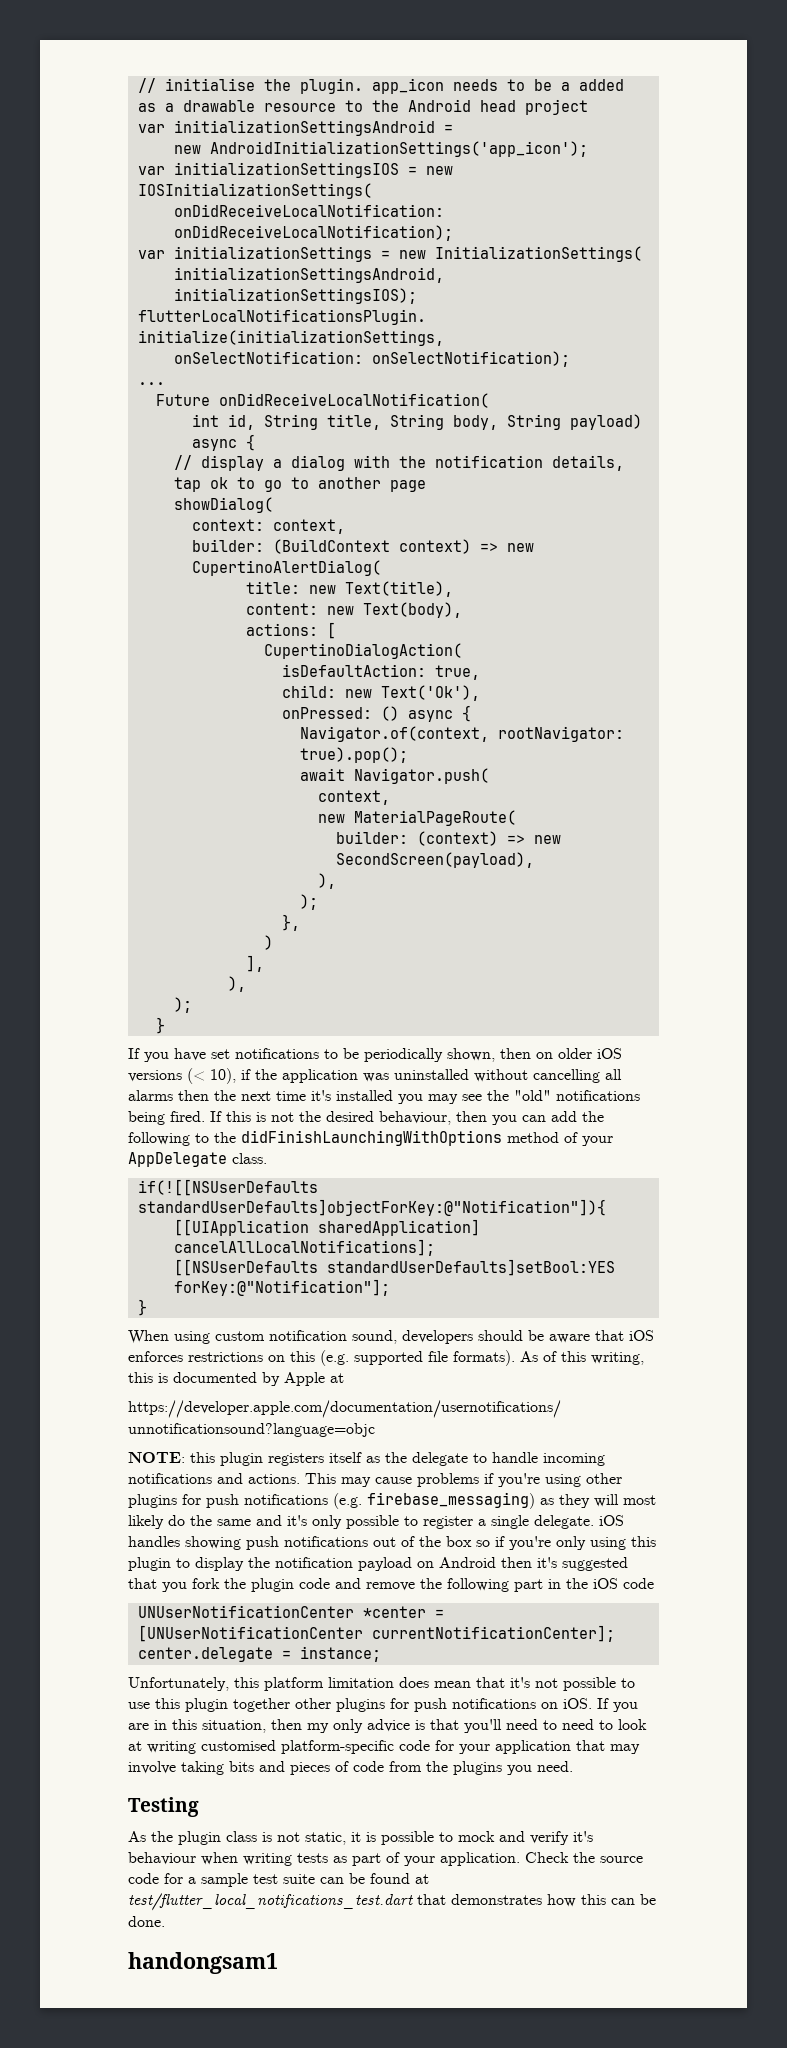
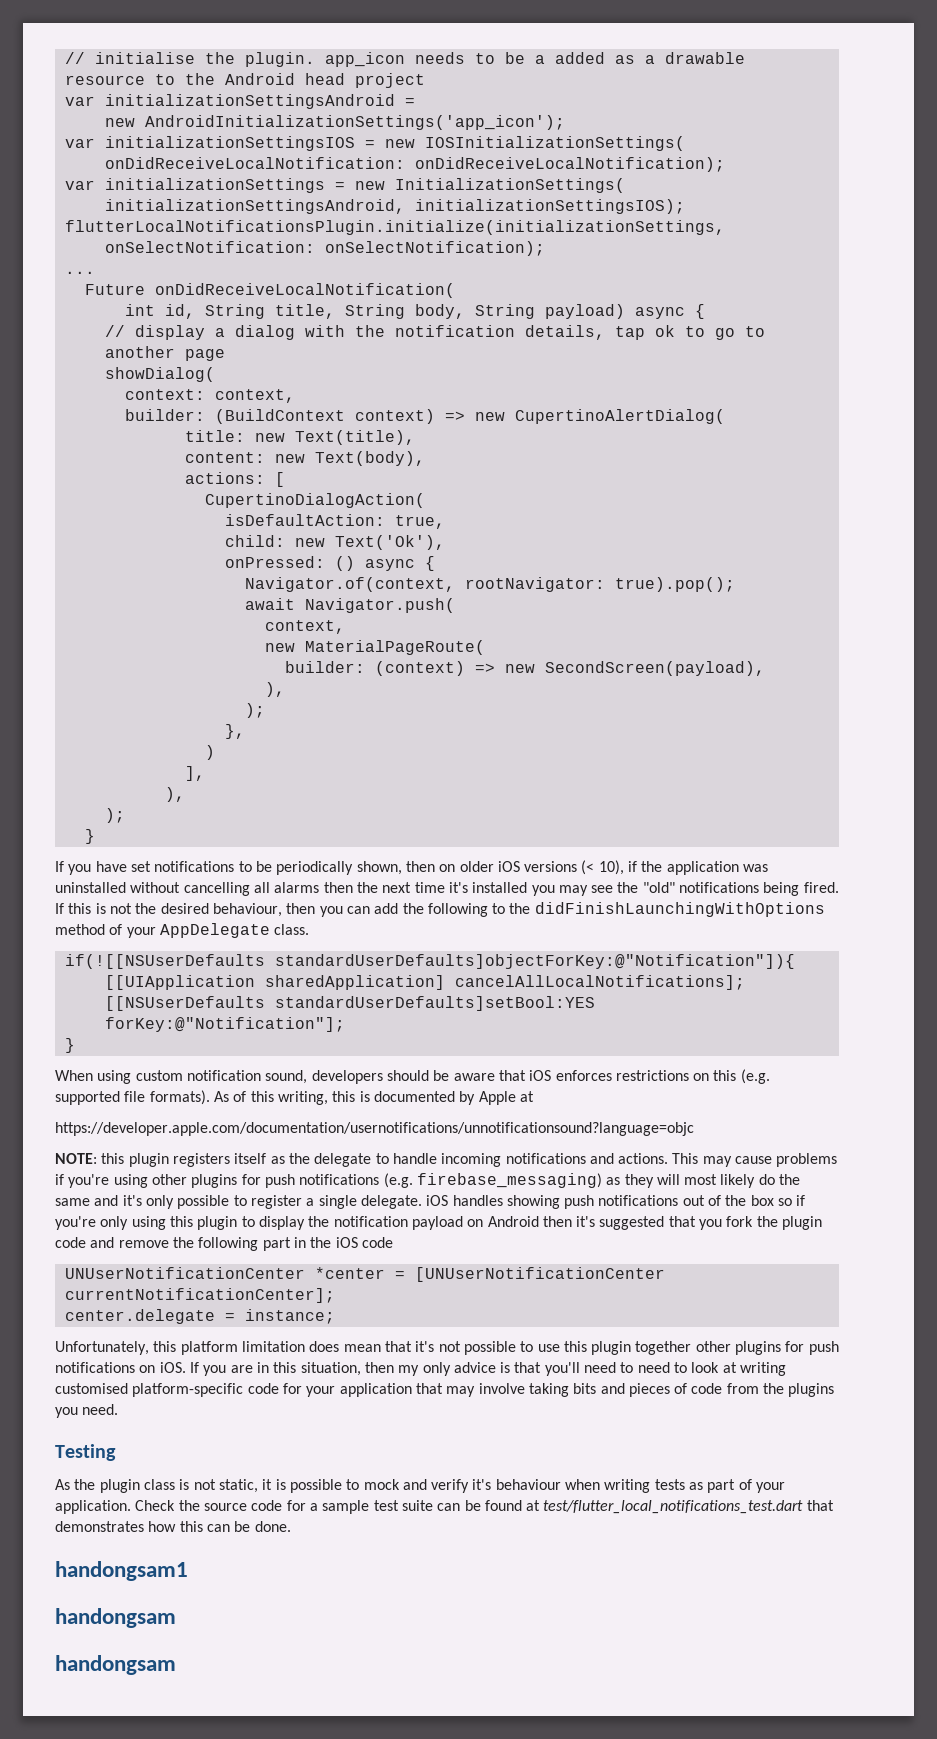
(278, 1963) none -> [55,1608,176,1628] [55,1655,176,1675] // handongsam // handongsam

